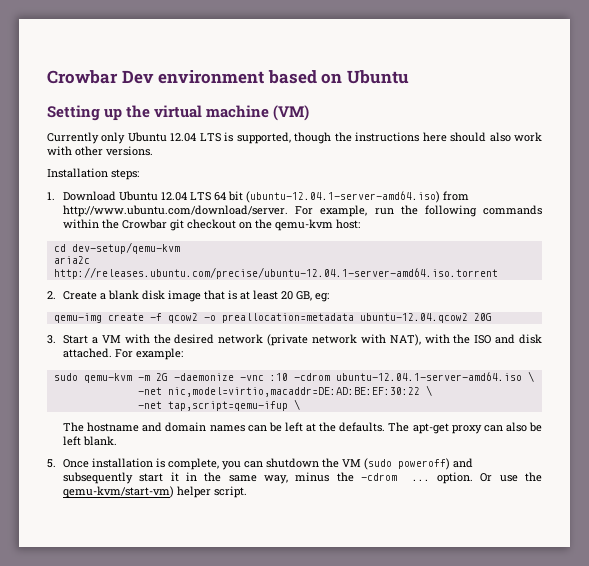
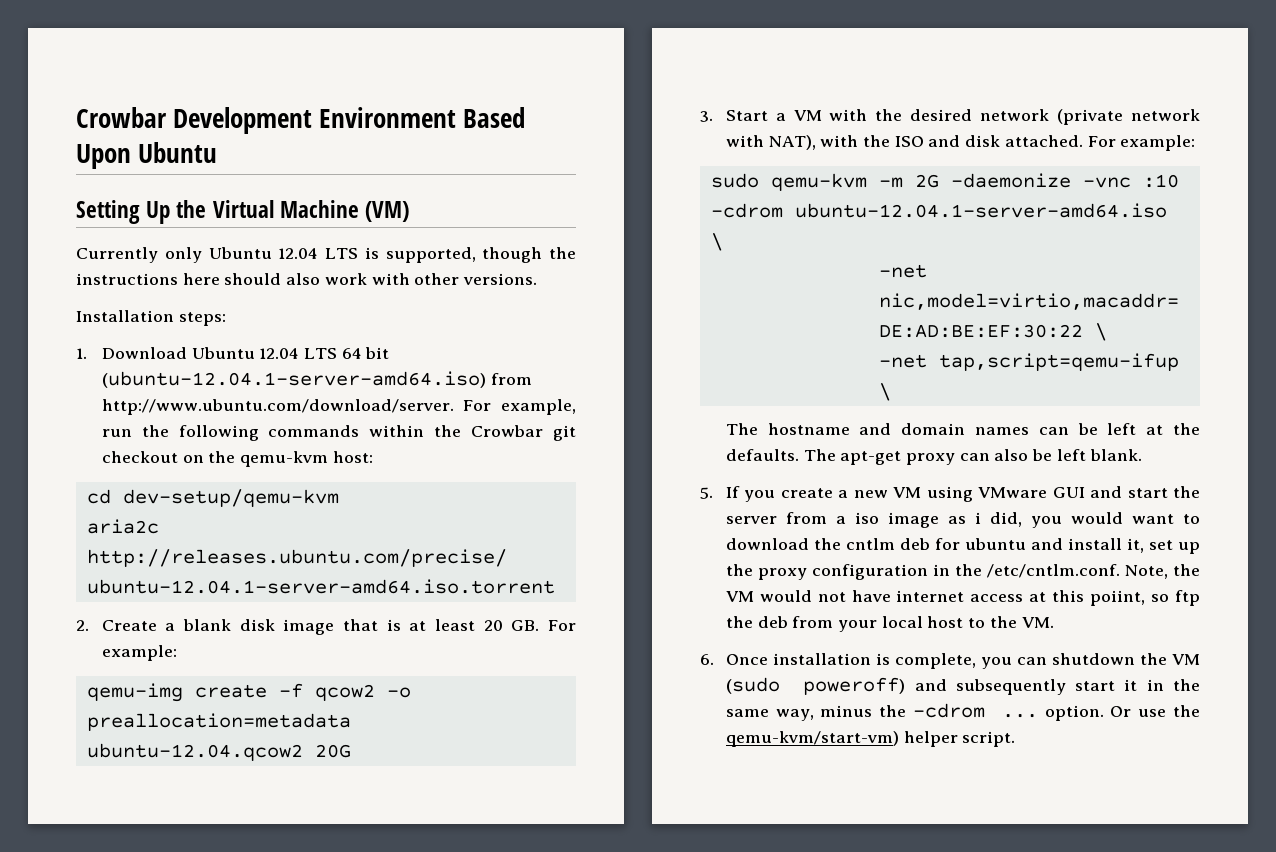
[47,70,409,84] [47,105,270,121] Crowbar Dev environment based on Ubuntu // Setting up the virtual machine -> [76,107,526,134] [76,142,218,169] [76,200,359,224] Crowbar Development Environment Based Upon Ubuntu // Setting Up the Virtual Machine
[296,291,330,302] GB, eg: -> [511,620,576,631] [101,645,177,661] GB. For example:
(56, 463) none -> [725,486,1200,502] [725,512,1200,528] [725,538,1200,554] [725,564,1200,580] [725,590,1200,606] [725,616,1054,632] [700,654,714,665] If you create a new VM using VMware GUI and start the server from a iso image as i did, you would want to download the cntlm deb for ubuntu and install it, set up the proxy configuration in the /etc/cntlm.conf. Note, the VM would not have internet access at this poiint, so ftp the deb from your local host to the VM. // 6.

